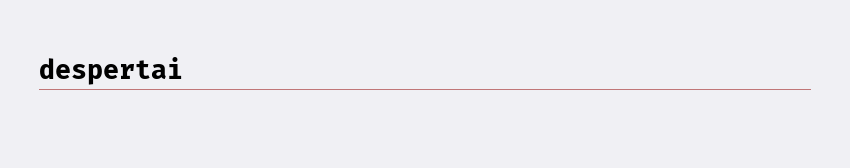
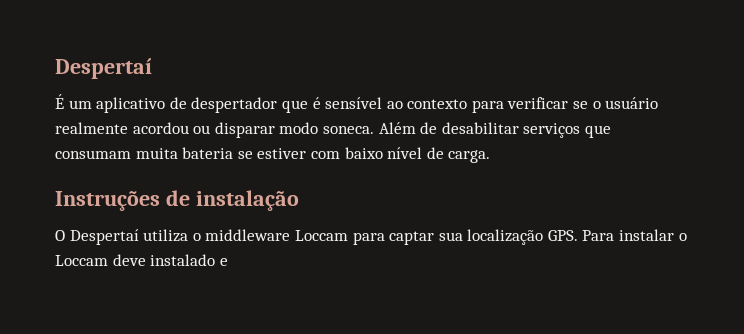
[39,57,183,85] despertai -> [55,58,152,79] [55,94,659,113] [55,122,611,138] [55,147,491,163] [55,190,299,211] [55,229,687,245] [55,254,228,266] Despertaí // É um aplicativo de despertador que é sensível ao contexto para verificar se o usuário realmente acordou ou disparar modo soneca. Além de desabilitar serviços que consumam muita bateria se estiver com baixo nível de carga. // Instruções de instalação // O Despertaí utiliza o middleware Loccam para captar sua localização GPS. Para instalar o Loccam deve instalado e

